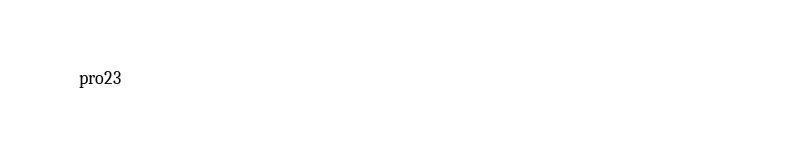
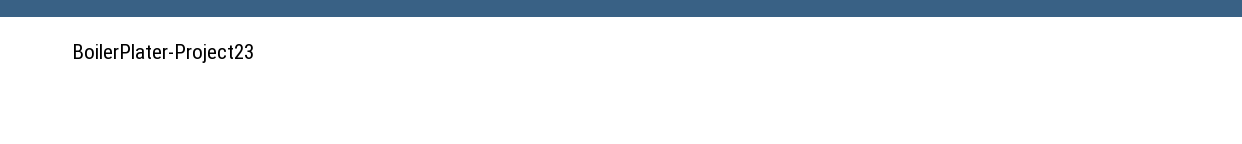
[79,71,121,88] pro23 -> [72,44,254,63] BoilerPlater-Project23

